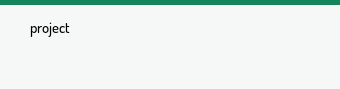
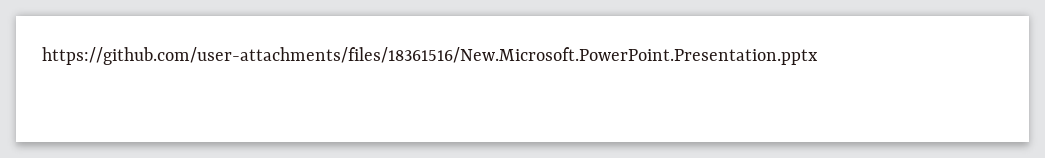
[30,22,70,37] project -> [42,47,818,65] https://github.com/user-attachments/files/18361516/New.Microsoft.PowerPoint.Presentation.pptx

